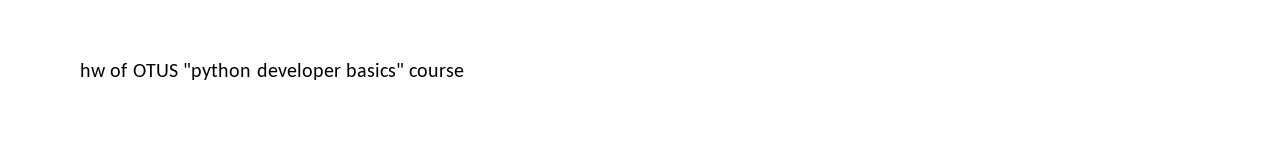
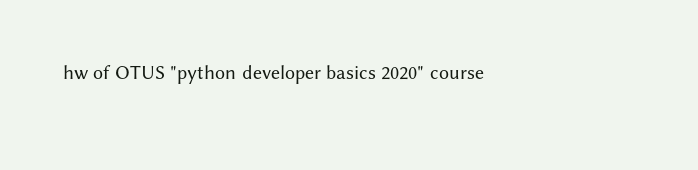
[346,63,404,77] basics" -> [326,65,425,80] basics 2020"

